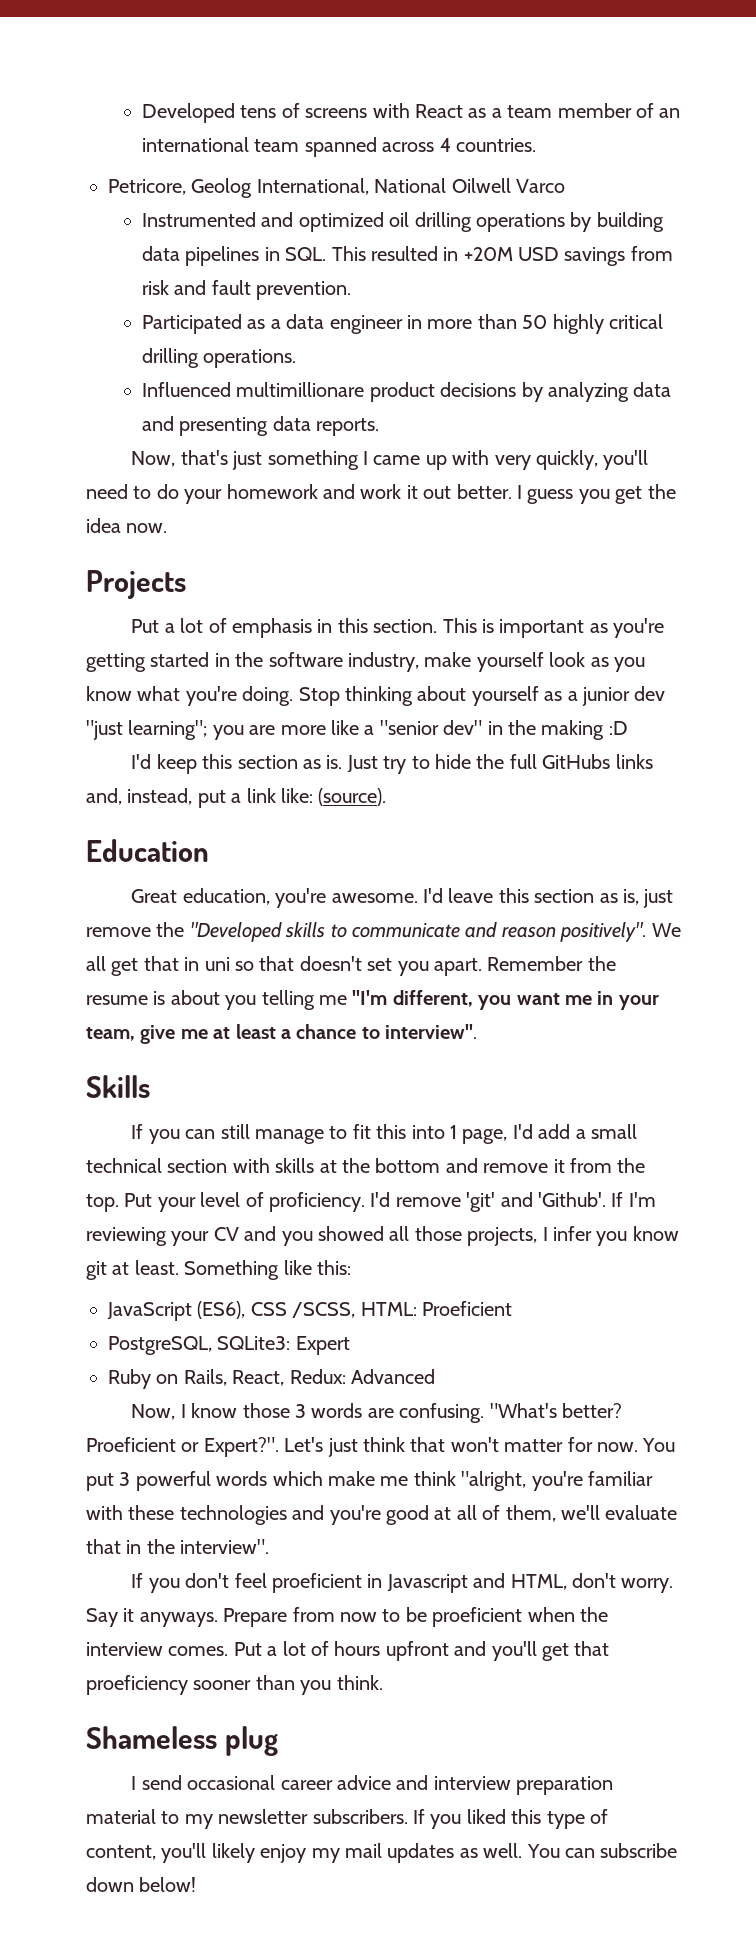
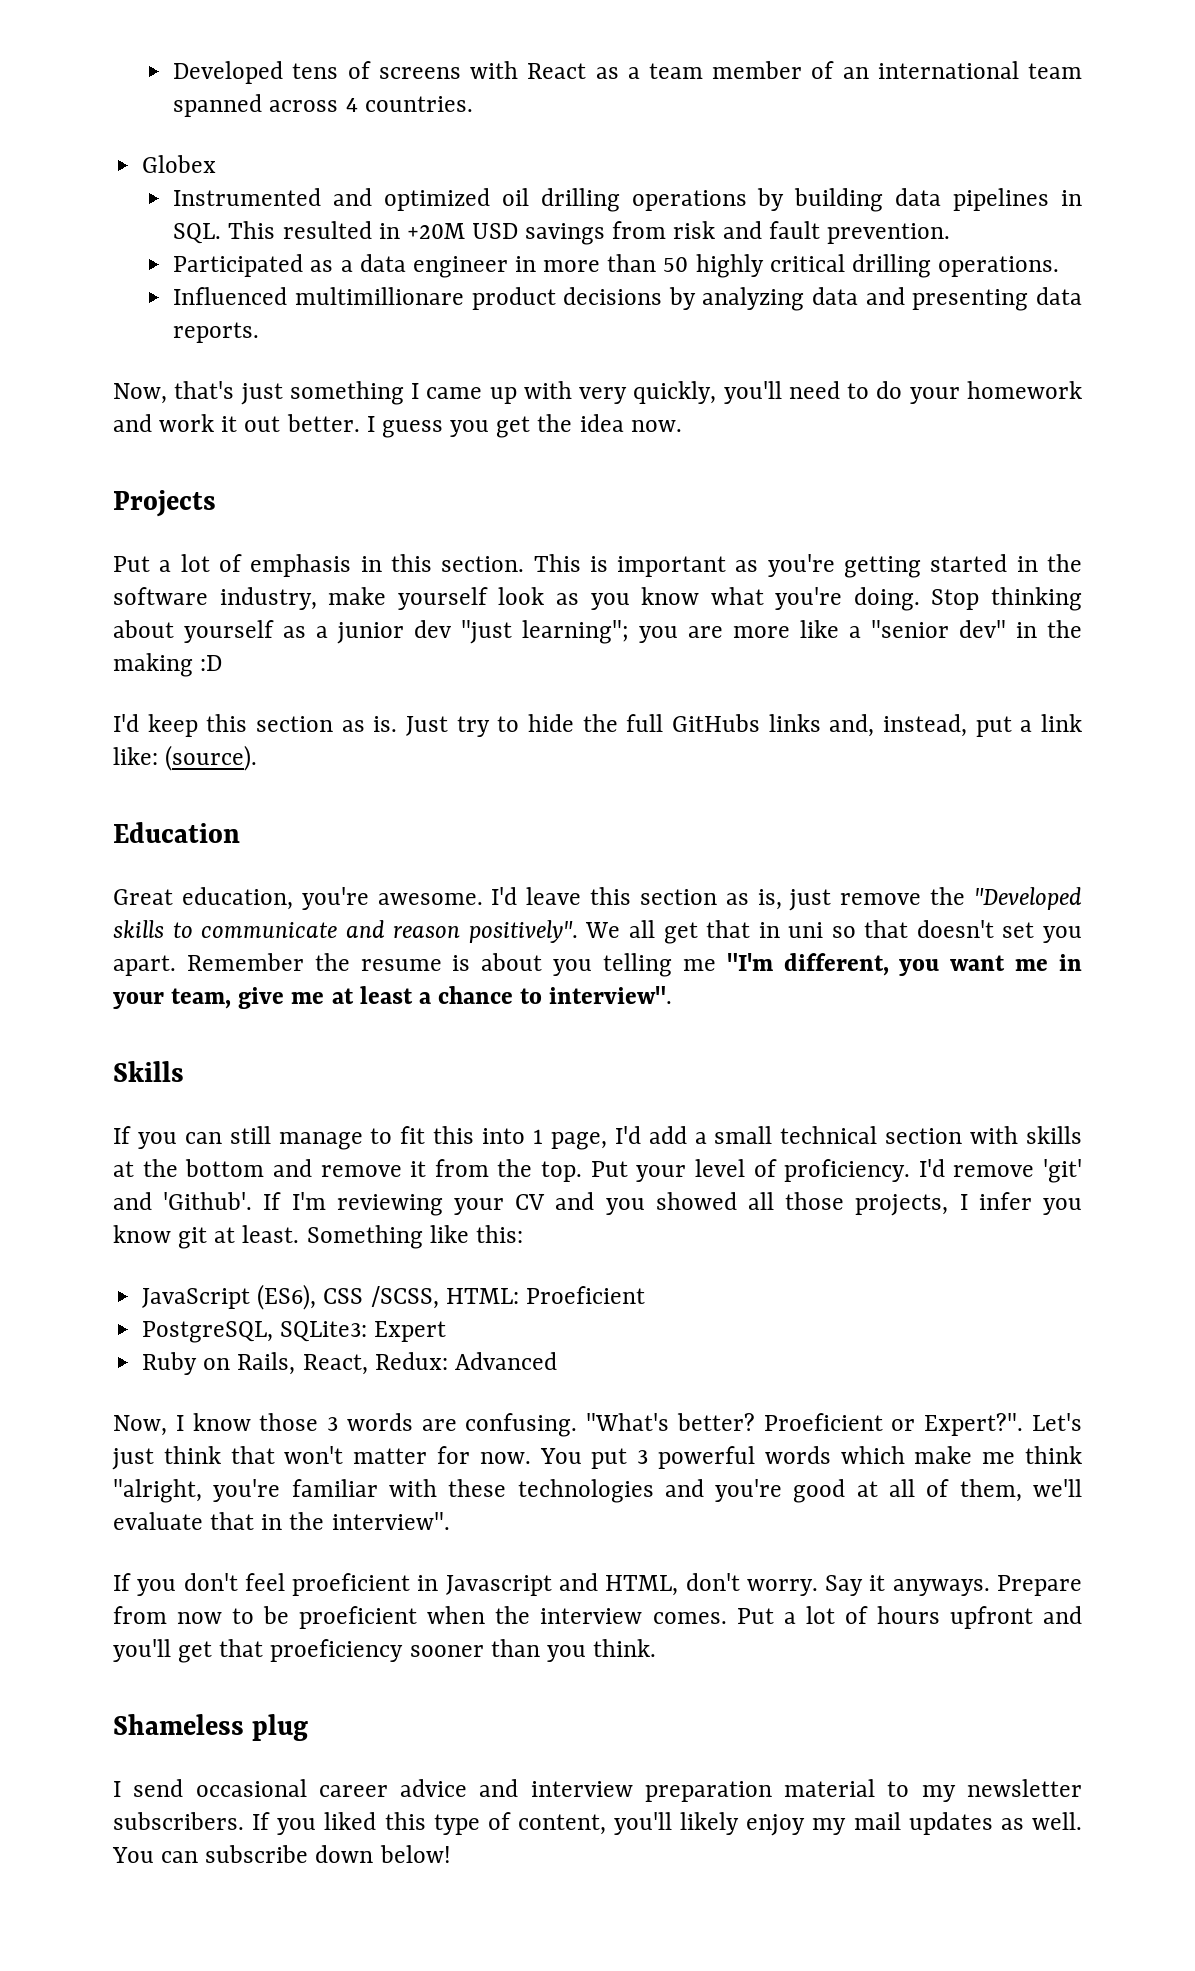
[108,178,565,198] Petricore, Geolog International, National Oilwell Varco -> [142,155,217,173] Globex

